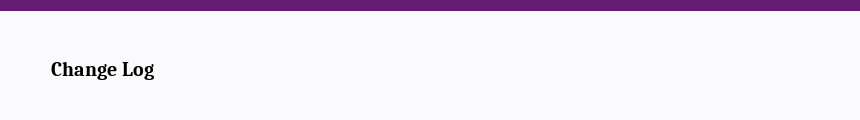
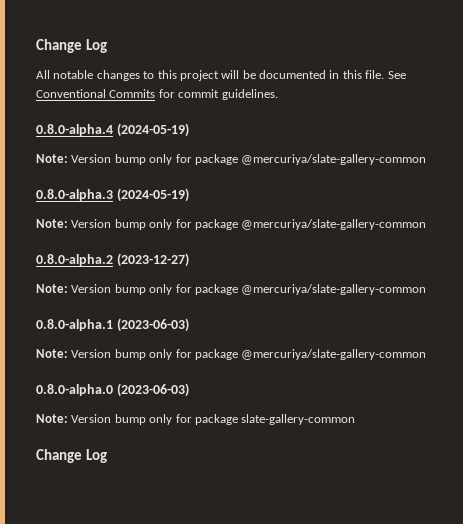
[51,61,155,80] Change Log -> [36,39,107,53] [36,70,406,81] [36,89,278,100] [36,123,189,137] [36,154,427,165] [36,188,189,202] [36,219,427,230] [36,253,189,267] [36,284,427,295] [36,318,189,332] [36,349,427,360] [36,383,189,397] [36,414,356,425] [36,449,107,463] Change Log // All notable changes to this project will be documented in this file. See Conventional Commits for commit guidelines. // 0.8.0-alpha.4 (2024-05-19) // Note: Version bump only for package @mercuriya/slate-gallery-common // 0.8.0-alpha.3 (2024-05-19) // Note: Version bump only for package @mercuriya/slate-gallery-common // 0.8.0-alpha.2 (2023-12-27) // Note: Version bump only for package @mercuriya/slate-gallery-common // 0.8.0-alpha.1 (2023-06-03) // Note: Version bump only for package @mercuriya/slate-gallery-common // 0.8.0-alpha.0 (2023-06-03) // Note: Version bump only for package slate-gallery-common // Change Log

